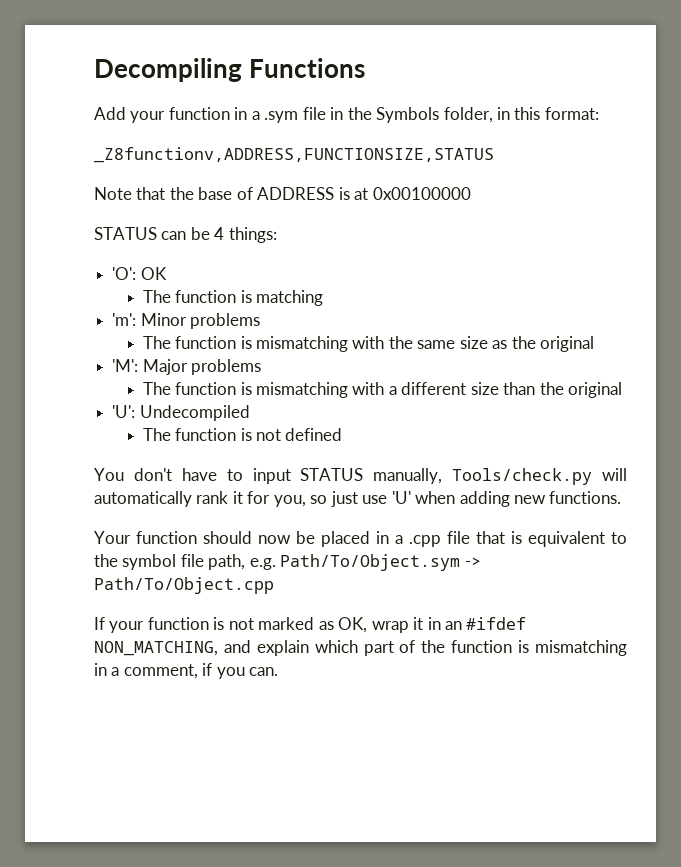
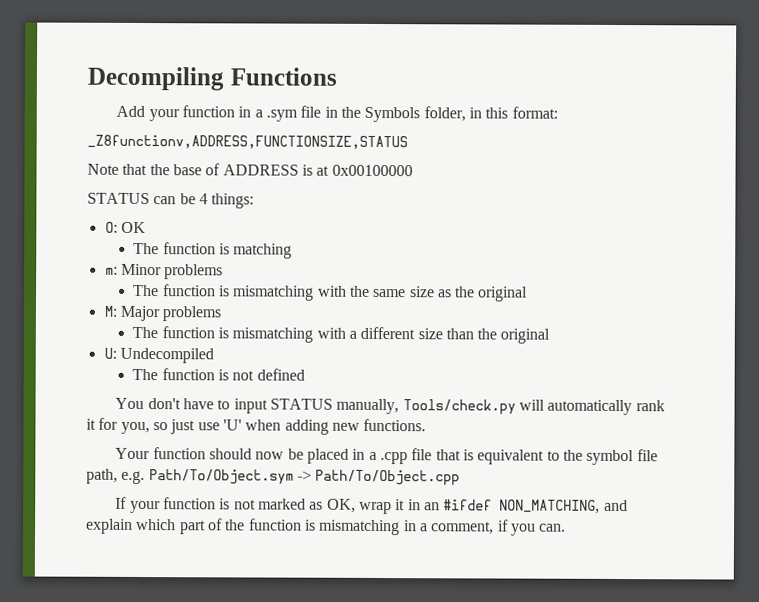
[112,267,137,280] 'O': -> [104,221,118,233] O:
[112,313,137,326] 'm': -> [104,266,118,275] m:
[112,359,139,372] 'M': -> [103,305,117,317] M:
[112,405,136,418] 'U': -> [103,347,117,359] U:

